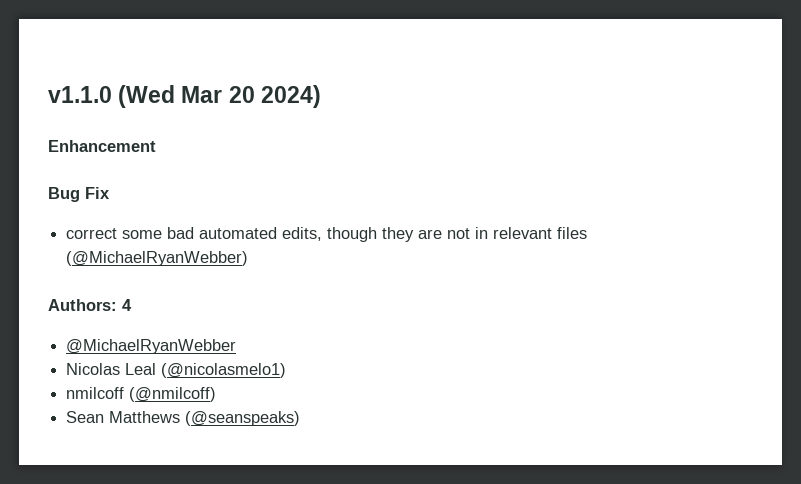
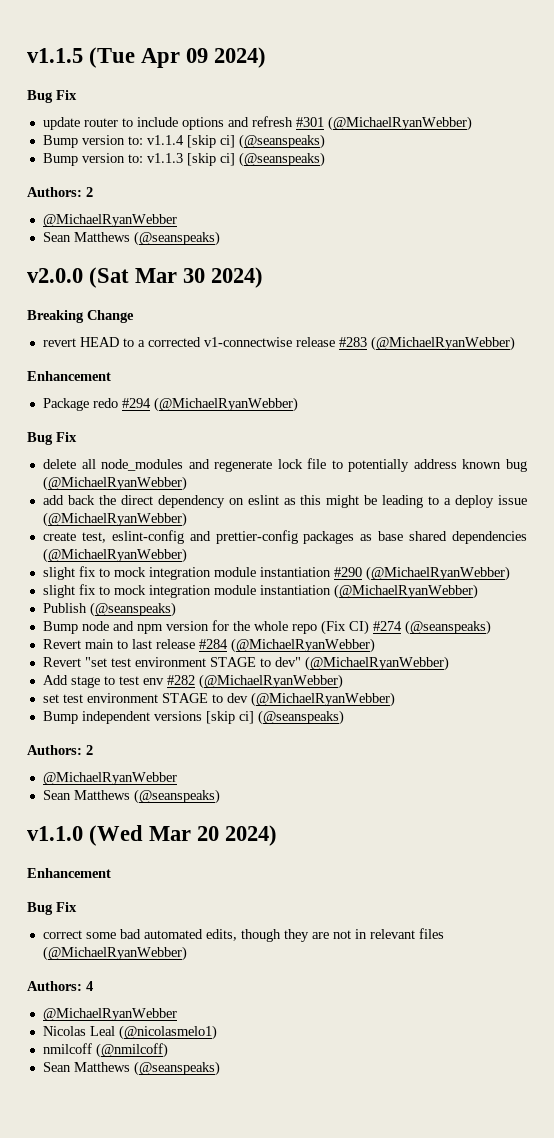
(48, 94) none -> [27,47,267,68] [27,90,77,103] [42,116,472,131] [42,134,325,149] [42,152,325,167] [27,187,93,197] [42,214,177,227] [42,231,220,246] [27,267,264,288] [27,310,134,323] [42,336,515,351] [27,371,111,381] [42,397,298,412] [27,432,77,445] [42,458,528,472] [42,476,187,491] [42,495,527,508] [42,512,187,527] [42,530,527,544] [42,548,187,563] [42,566,510,581] [42,584,478,599] [42,602,176,617] [42,620,491,635] [42,638,375,653] [42,656,449,671] [42,674,343,689] [42,692,395,707] [42,710,344,725] [27,745,93,755] [42,772,177,785] [42,789,220,804] v1.1.5 (Tue Apr 09 2024) // Bug Fix // update router to include options and refresh #301 (@MichaelRyanWebber) // Bump version to: v1.1.4 [skip ci] (@seanspeaks) // Bump version to: v1.1.3 [skip ci] (@seanspeaks) // Authors: 2 // @MichaelRyanWebber // Sean Matthews (@seanspeaks) // v2.0.0 (Sat Mar 30 2024) // Breaking Change // revert HEAD to a corrected v1-connectwise release #283 (@MichaelRyanWebber) // Enhancement // Package redo #294 (@MichaelRyanWebber) // Bug Fix // delete all node_modules and regenerate lock file to potentially address known bug (@MichaelRyanWebber) // add back the direct dependency on eslint as this might be leading to a deploy issue (@MichaelRyanWebber) // create test, eslint-config and prettier-config packages as base shared dependencies (@MichaelRyanWebber) // slight fix to mock integration module instantiation #290 (@MichaelRyanWebber) // slight fix to mock integration module instantiation (@MichaelRyanWebber) // Publish (@seanspeaks) // Bump node and npm version for the whole repo (Fix CI) #274 (@seanspeaks) // Revert main to last release #284 (@MichaelRyanWebber) // Revert "set test environment STAGE to dev" (@MichaelRyanWebber) // Add stage to test env #282 (@MichaelRyanWebber) // set test environment STAGE to dev (@MichaelRyanWebber) // Bump independent versions [skip ci] (@seanspeaks) // Authors: 2 // @MichaelRyanWebber // Sean Matthews (@seanspeaks) //

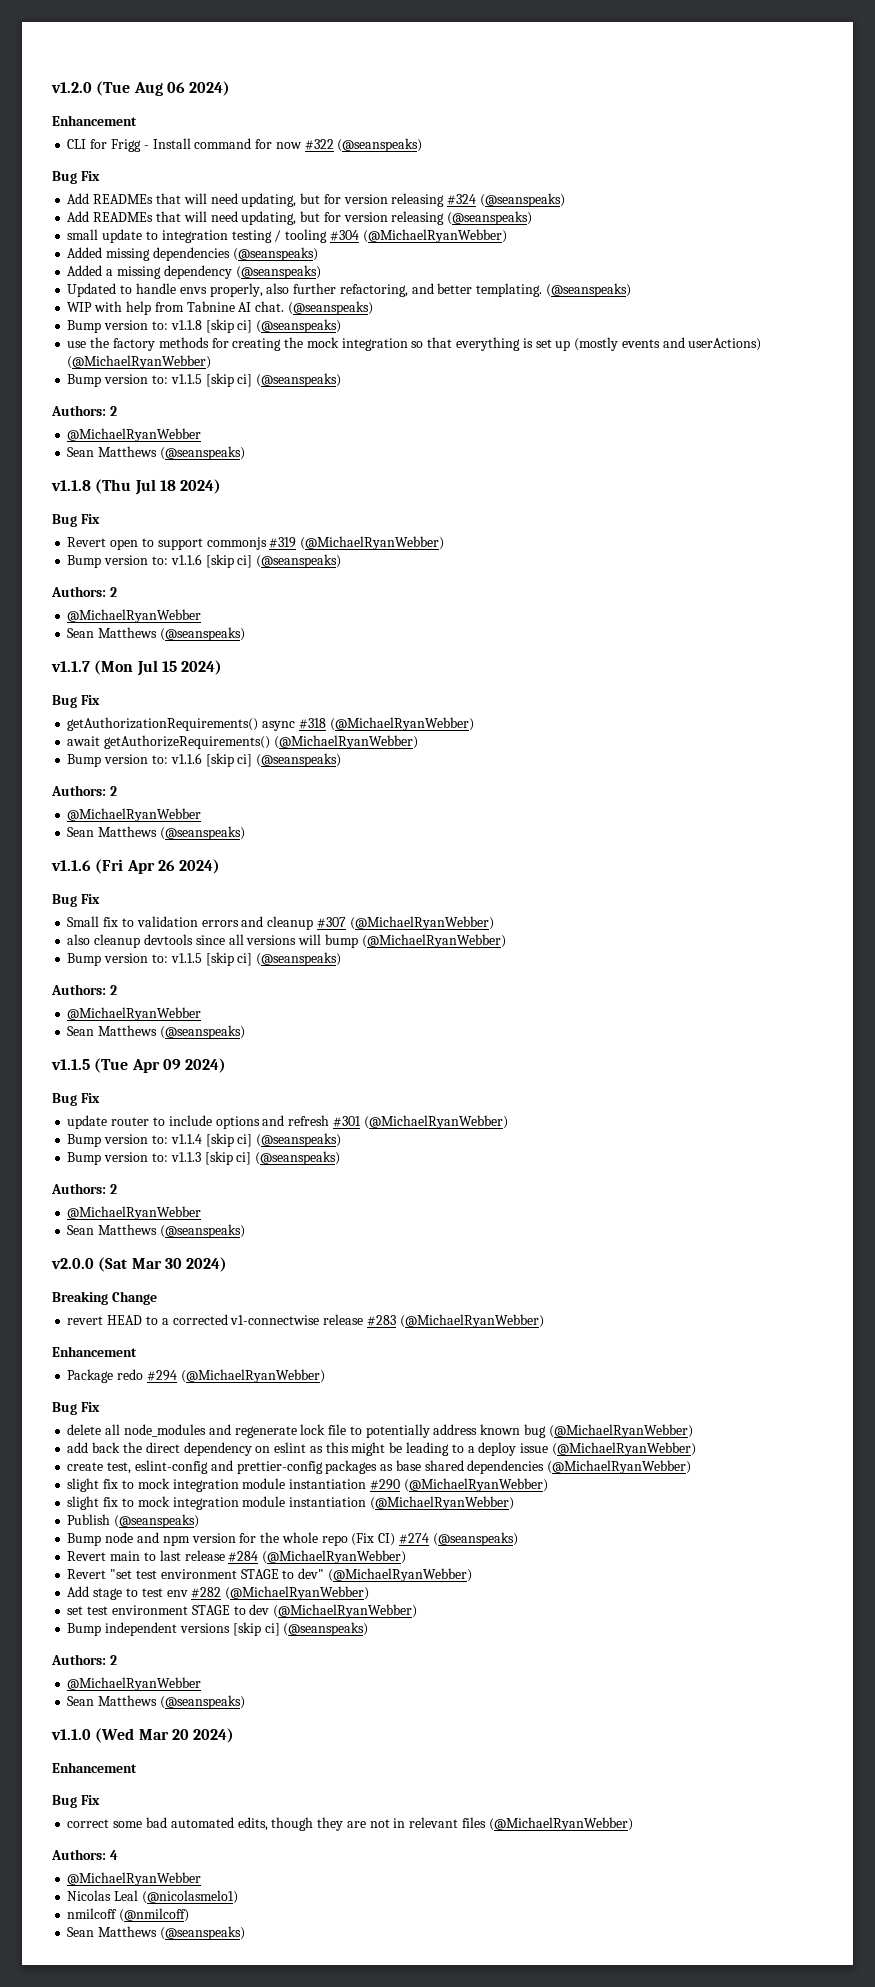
(27, 55) none -> [51,81,231,96] [52,115,137,126] [67,138,423,152] [52,171,100,184] [67,193,565,207] [67,211,533,225] [67,229,507,243] [67,247,318,261] [67,265,321,279] [67,283,631,297] [67,301,373,315] [67,319,342,333] [67,337,762,351] [67,355,212,369] [67,373,342,387] [51,405,117,416] [67,428,202,442] [67,446,245,460] [51,479,222,495] [52,514,100,527] [67,536,445,550] [67,554,342,568] [51,586,117,597] [67,609,202,623] [67,627,245,641] [51,660,223,676] [52,695,100,708] [67,717,474,731] [67,735,418,749] [67,753,342,767] [51,785,117,796] [67,808,202,822] [67,826,245,840] [51,859,221,874] [52,894,100,907] [67,916,494,930] [67,934,506,948] [67,952,342,966] [51,984,117,995] [67,1007,202,1021] [67,1025,245,1039] v1.2.0 (Tue Aug 06 2024) // Enhancement // CLI for Frigg - Install command for now #322 (@seanspeaks) // Bug Fix // Add READMEs that will need updating, but for version releasing #324 (@seanspeaks) // Add READMEs that will need updating, but for version releasing (@seanspeaks) // small update to integration testing / tooling #304 (@MichaelRyanWebber) // Added missing dependencies (@seanspeaks) // Added a missing dependency (@seanspeaks) // Updated to handle envs properly, also further refactoring, and better templating. (@seanspeaks) // WIP with help from Tabnine AI chat. (@seanspeaks) // Bump version to: v1.1.8 [skip ci] (@seanspeaks) // use the factory methods for creating the mock integration so that everything is set up (mostly events and userActions) (@MichaelRyanWebber) // Bump version to: v1.1.5 [skip ci] (@seanspeaks) // Authors: 2 // @MichaelRyanWebber // Sean Matthews (@seanspeaks) // v1.1.8 (Thu Jul 18 2024) // Bug Fix // Revert open to support commonjs #319 (@MichaelRyanWebber) // Bump version to: v1.1.6 [skip ci] (@seanspeaks) // Authors: 2 // @MichaelRyanWebber // Sean Matthews (@seanspeaks) // v1.1.7 (Mon Jul 15 2024) // Bug Fix // getAuthorizationRequirements() async #318 (@MichaelRyanWebber) // await getAuthorizeRequirements() (@MichaelRyanWebber) // Bump version to: v1.1.6 [skip ci] (@seanspeaks) // Authors: 2 // @MichaelRyanWebber // Sean Matthews (@seanspeaks) // v1.1.6 (Fri Apr 26 2024) // Bug Fix // Small fix to validation errors and cleanup #307 (@MichaelRyanWebber) // also cleanup devtools since all versions will bump (@MichaelRyanWebber) // Bump version to: v1.1.5 [skip ci] (@seanspeaks) // Authors: 2 // @MichaelRyanWebber // Sean Matthews (@seanspeaks) //

